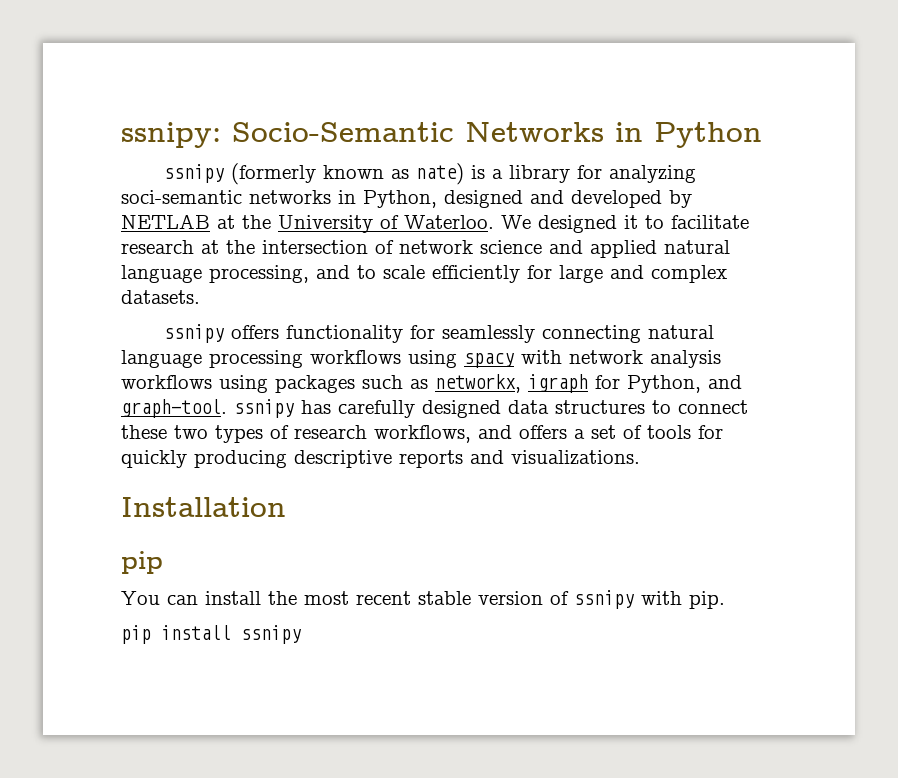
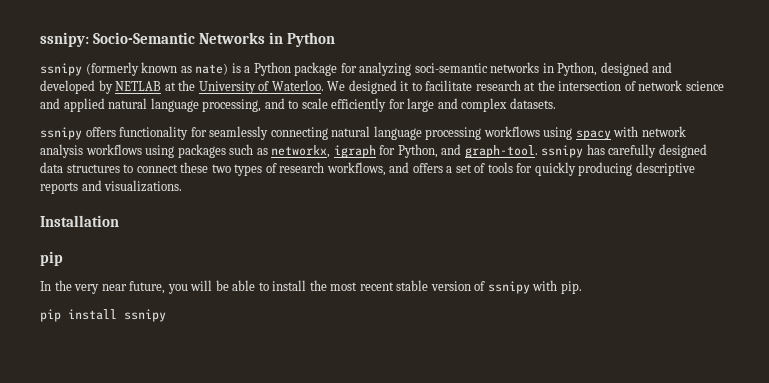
[509,165,571,183] library -> [253,62,338,76] Python package
[121,591,198,605] You can -> [40,280,269,294] In the very near future, you will be able to

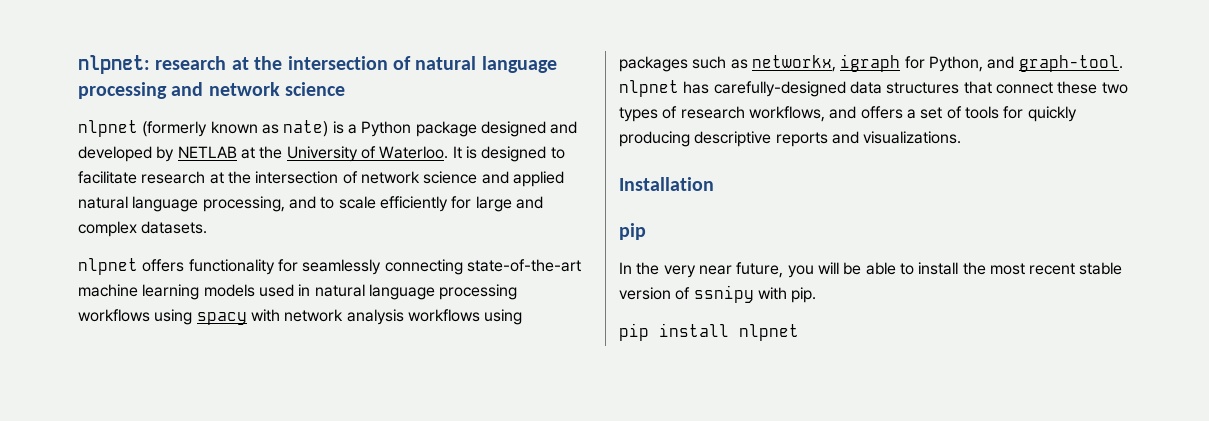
[40,32,336,47] [40,63,82,76] ssnipy: Socio-Semantic Networks in Python // ssnipy -> [78,55,557,74] [78,82,346,99] [78,120,138,137] nlpnet: research at the intersection of natural language processing and network science // nlpnet
[340,62,598,76] for analyzing soci-semantic networks in Python, -> (477, 129) none
[327,80,410,94] We designed it -> [452,146,547,162] It is designed
[40,127,82,140] ssnipy -> [78,258,138,275] nlpnet
(328, 133) none -> [466,259,581,272] [78,284,311,300] state-of-the-art machine learning models used in
[541,144,707,158] ssnipy has carefully designed -> [619,80,846,97] nlpnet has carefully-designed
[123,164,134,173] to -> [963,81,992,94] that
[124,309,166,322] ssnipy -> [739,324,799,341] nlpnet

